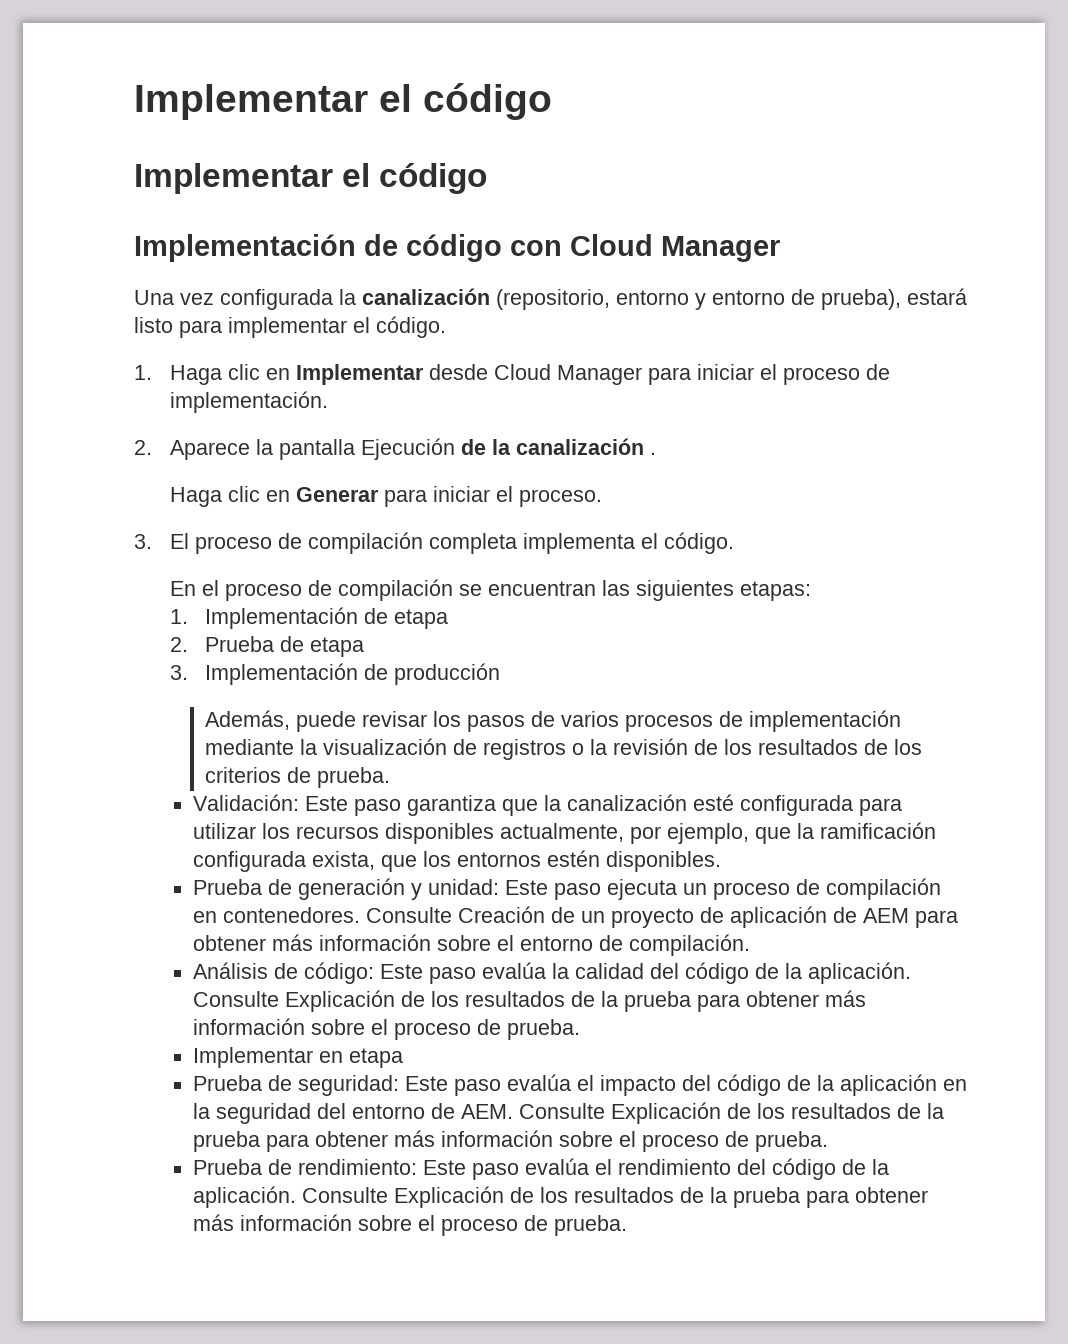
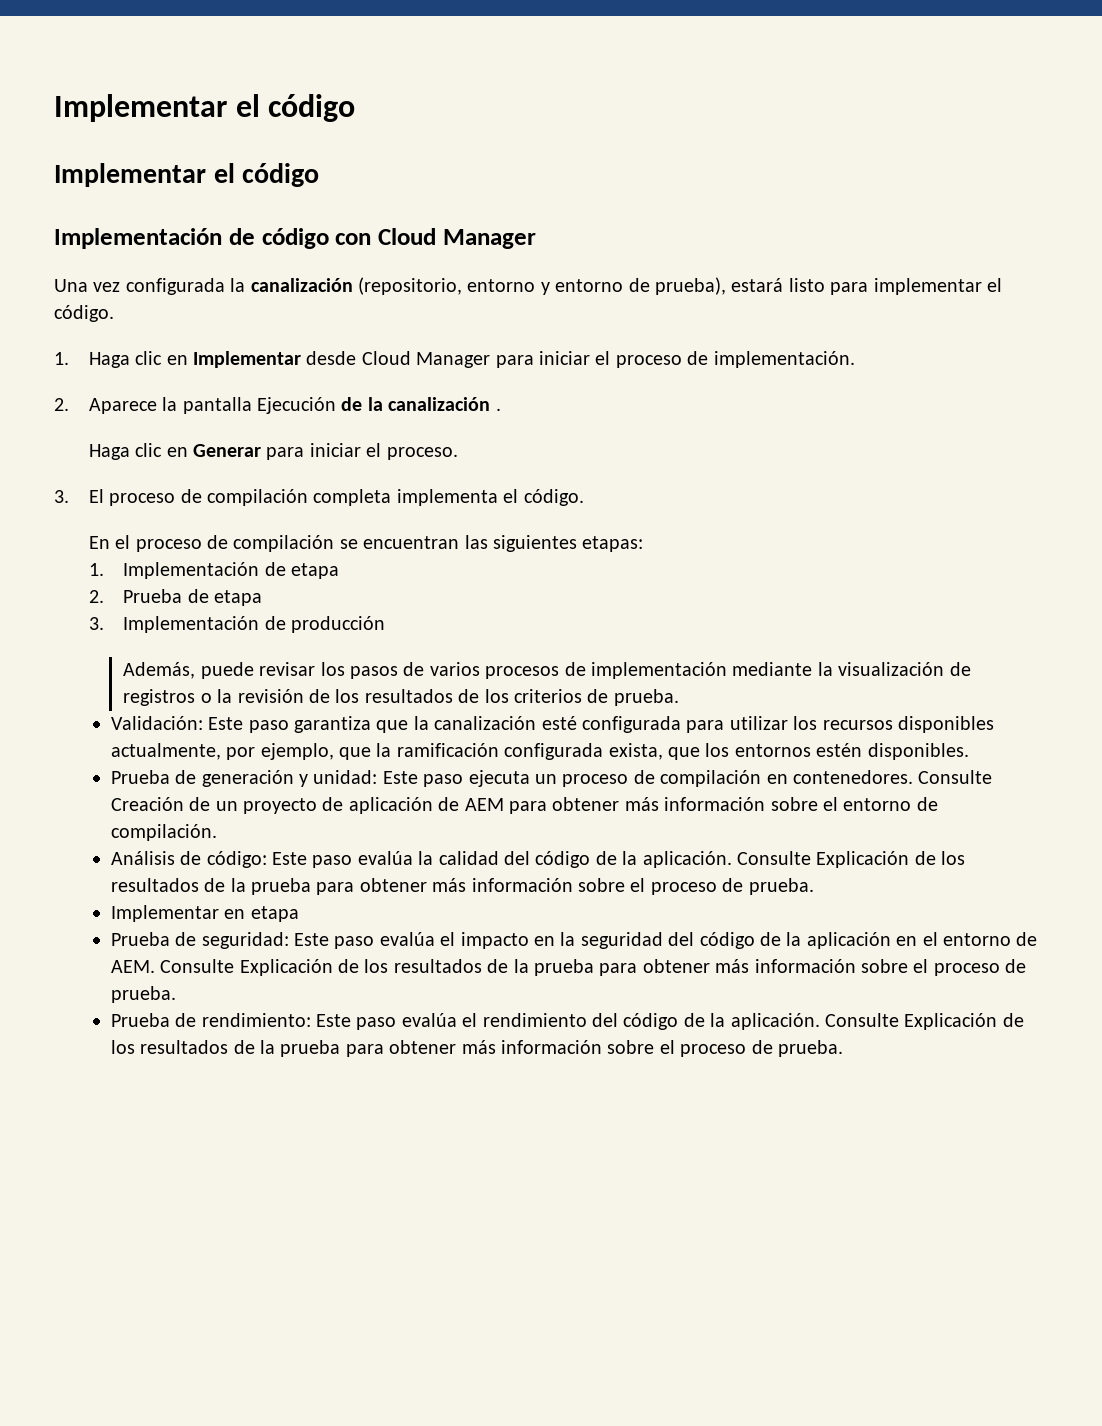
(677, 1085) none -> [533,932,663,949] en la seguridad
[193,1103,347,1124] la seguridad del -> [922,932,938,946] el

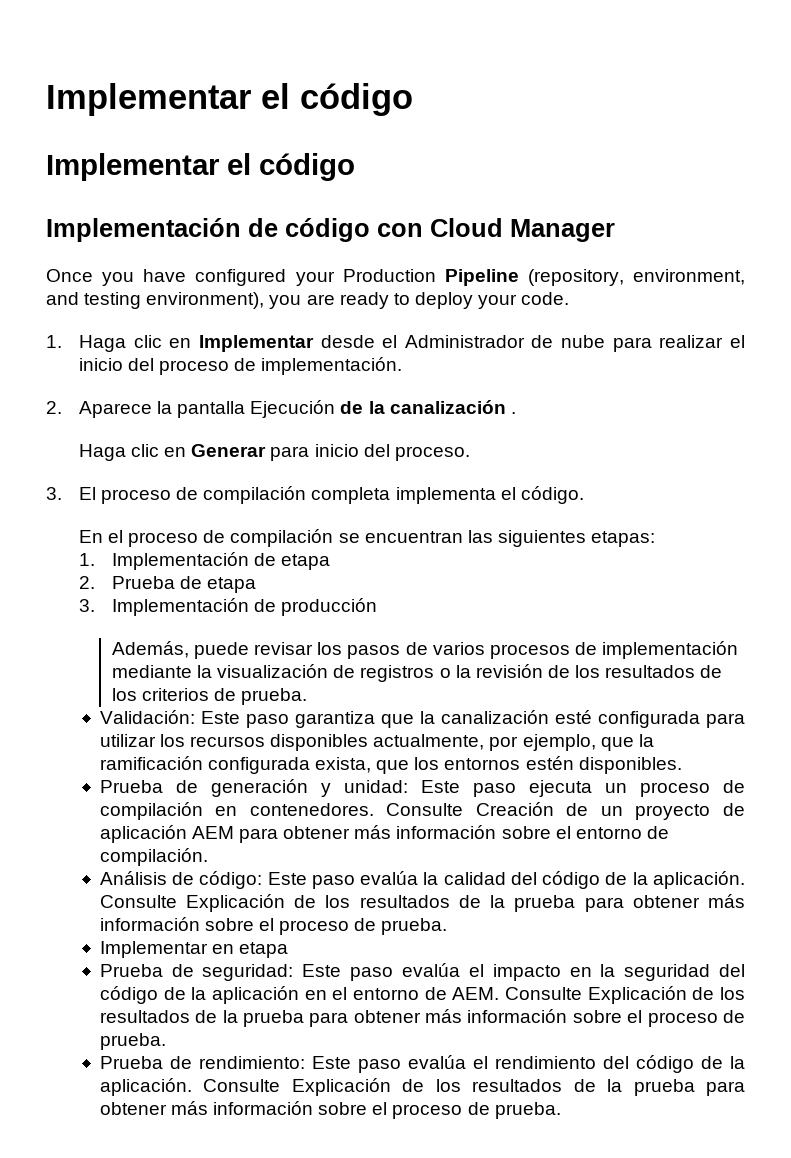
[54,277,1002,295] [54,305,114,322] Una vez configurada la canalización (repositorio, entorno y entorno de prueba), estará listo para implementar el código. -> [46,269,745,286] [46,292,570,309] Once you have configured your Production Pipeline (repository, environment, and testing environment), you are ready to deploy your code.
[361,351,611,368] Cloud Manager para iniciar el -> [382,335,745,352] [78,358,155,371] el Administrador de nube para realizar el inicio del
[309,443,382,457] iniciar el -> [314,444,390,457] inicio del
[438,797,460,811] de -> (187, 834) none

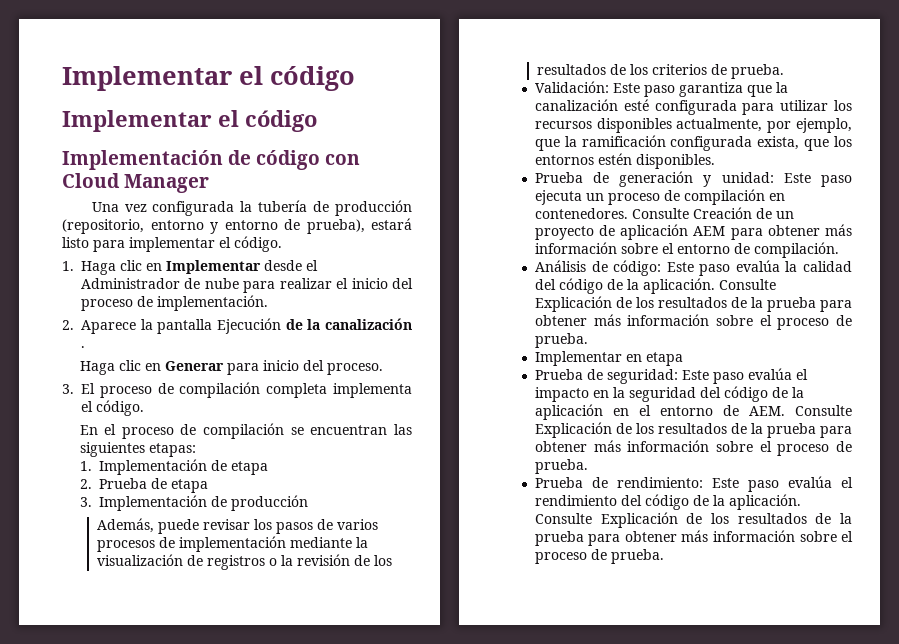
[46,269,745,286] [46,292,570,309] Once you have configured your Production Pipeline (repository, environment, and testing environment), you are ready to deploy your code. -> [91,200,413,216] [62,218,412,234] [62,236,282,252] Una vez configurada la tubería de producción (repositorio, entorno y entorno de prueba), estará listo para implementar el código.

